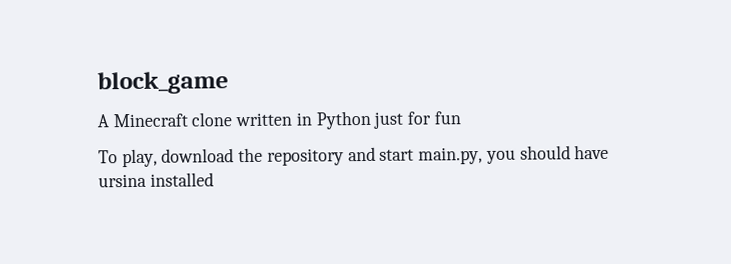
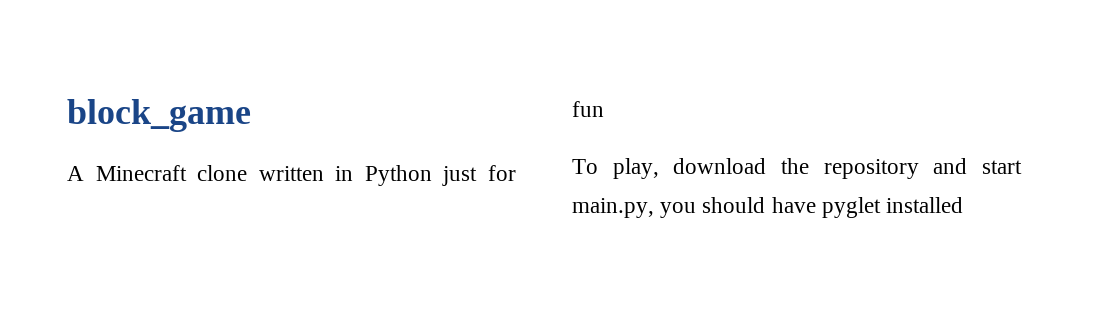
[98,173,147,188] ursina -> [821,197,881,218] pyglet

